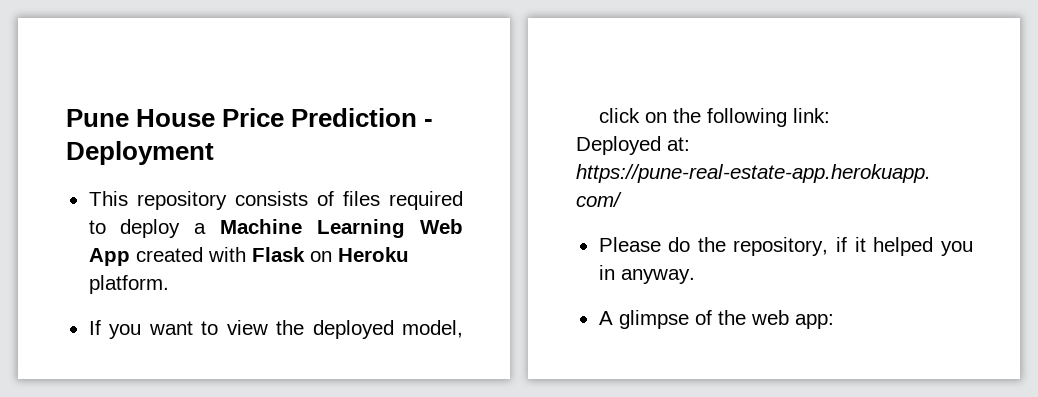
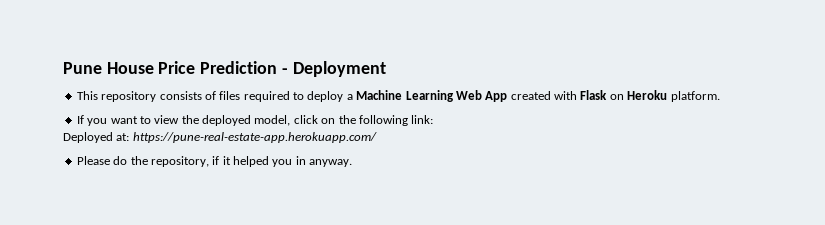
[598,310,834,329] // A glimpse of the web app: -> (353, 163) none

